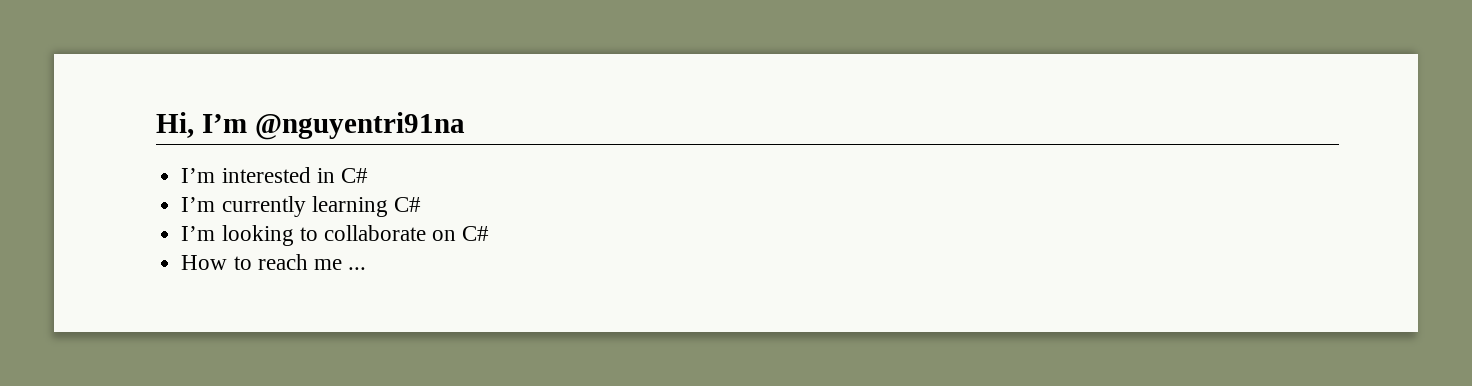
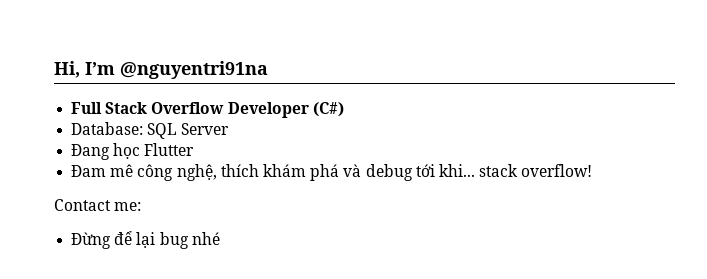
[181,167,368,183] [181,196,421,217] [181,225,490,246] [181,254,367,270] I’m interested in C# // I’m currently learning C# // I’m looking to collaborate on C# // How to reach me ... -> [71,102,344,118] [71,122,230,139] [71,143,195,160] [71,164,593,181] [54,199,142,211] [71,231,220,249] Full Stack Overflow Developer (C#) // Database: SQL Server // Đang học Flutter // Đam mê công nghệ, thích khám phá và debug tới khi... stack overflow! // Contact me: // Đừng để lại bug nhé

